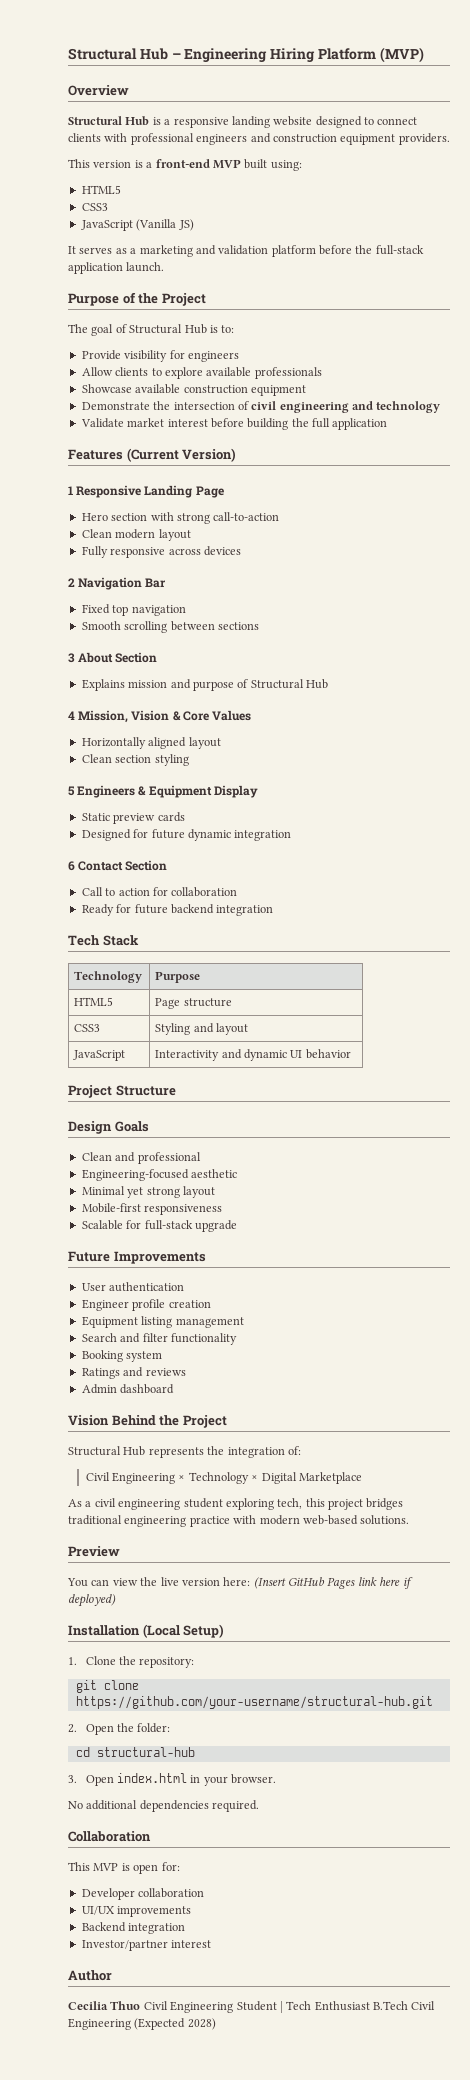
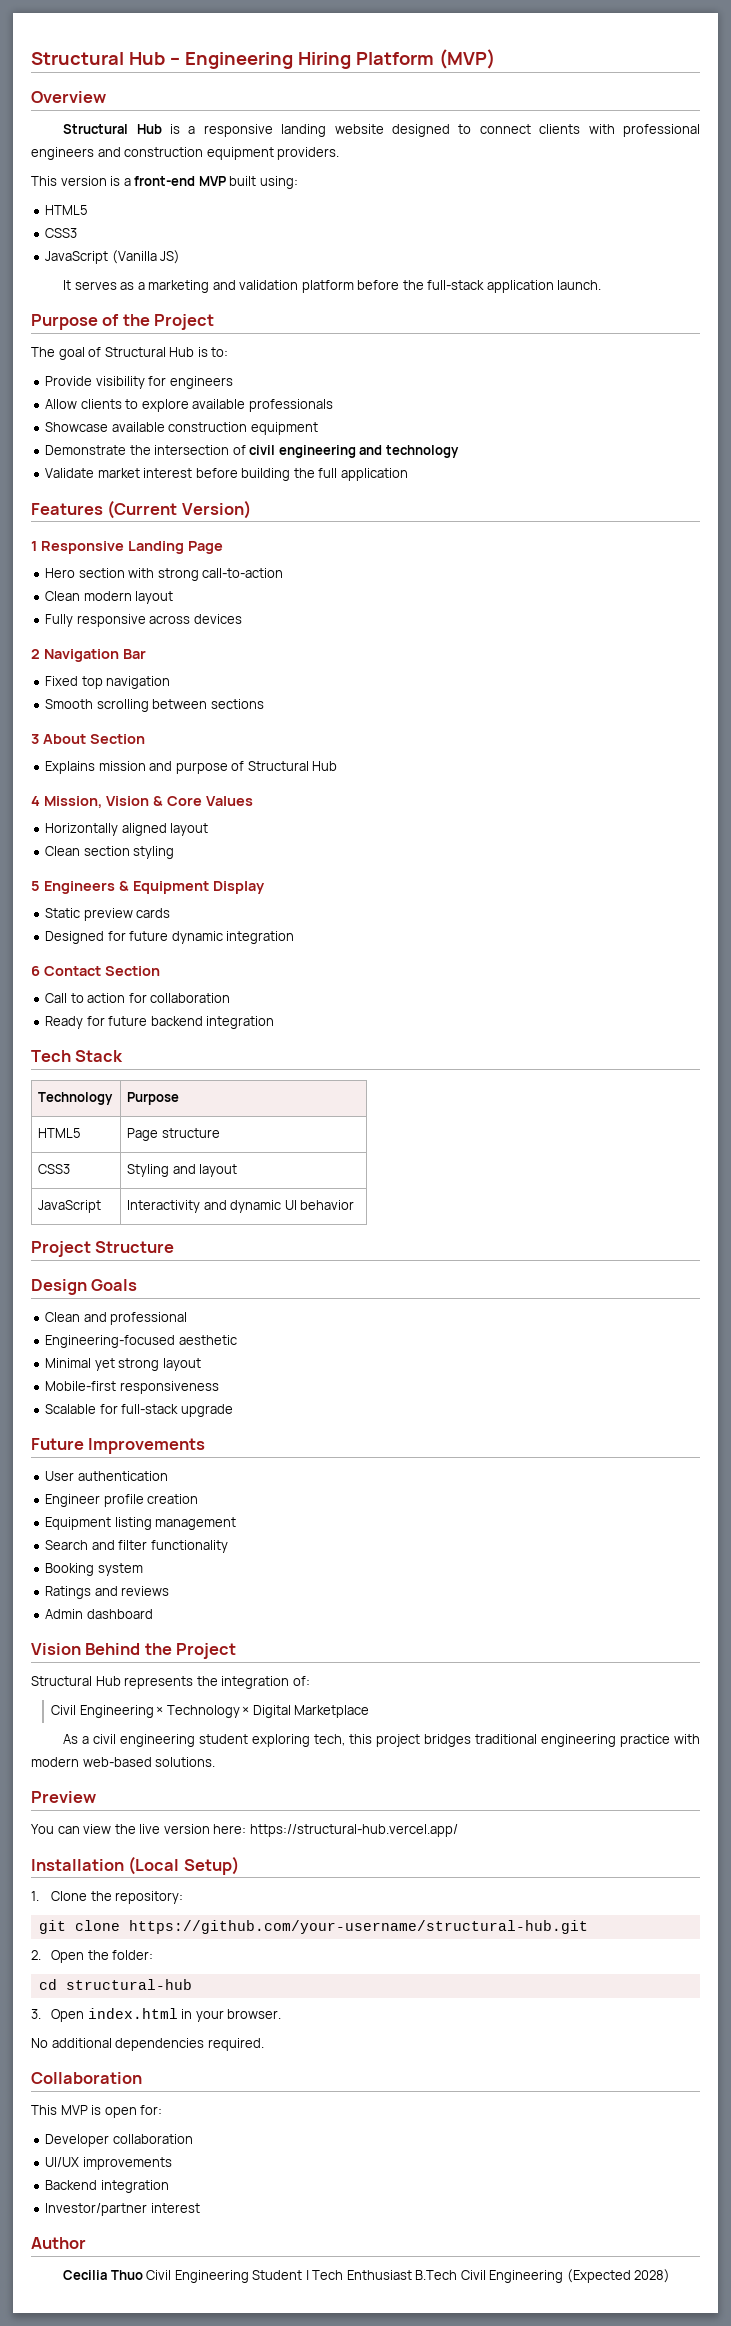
[253,1577,413,1589] [68,1594,116,1607] (Insert GitHub Pages link here if deployed) -> [249,1824,458,1837] https://structural-hub.vercel.app/

